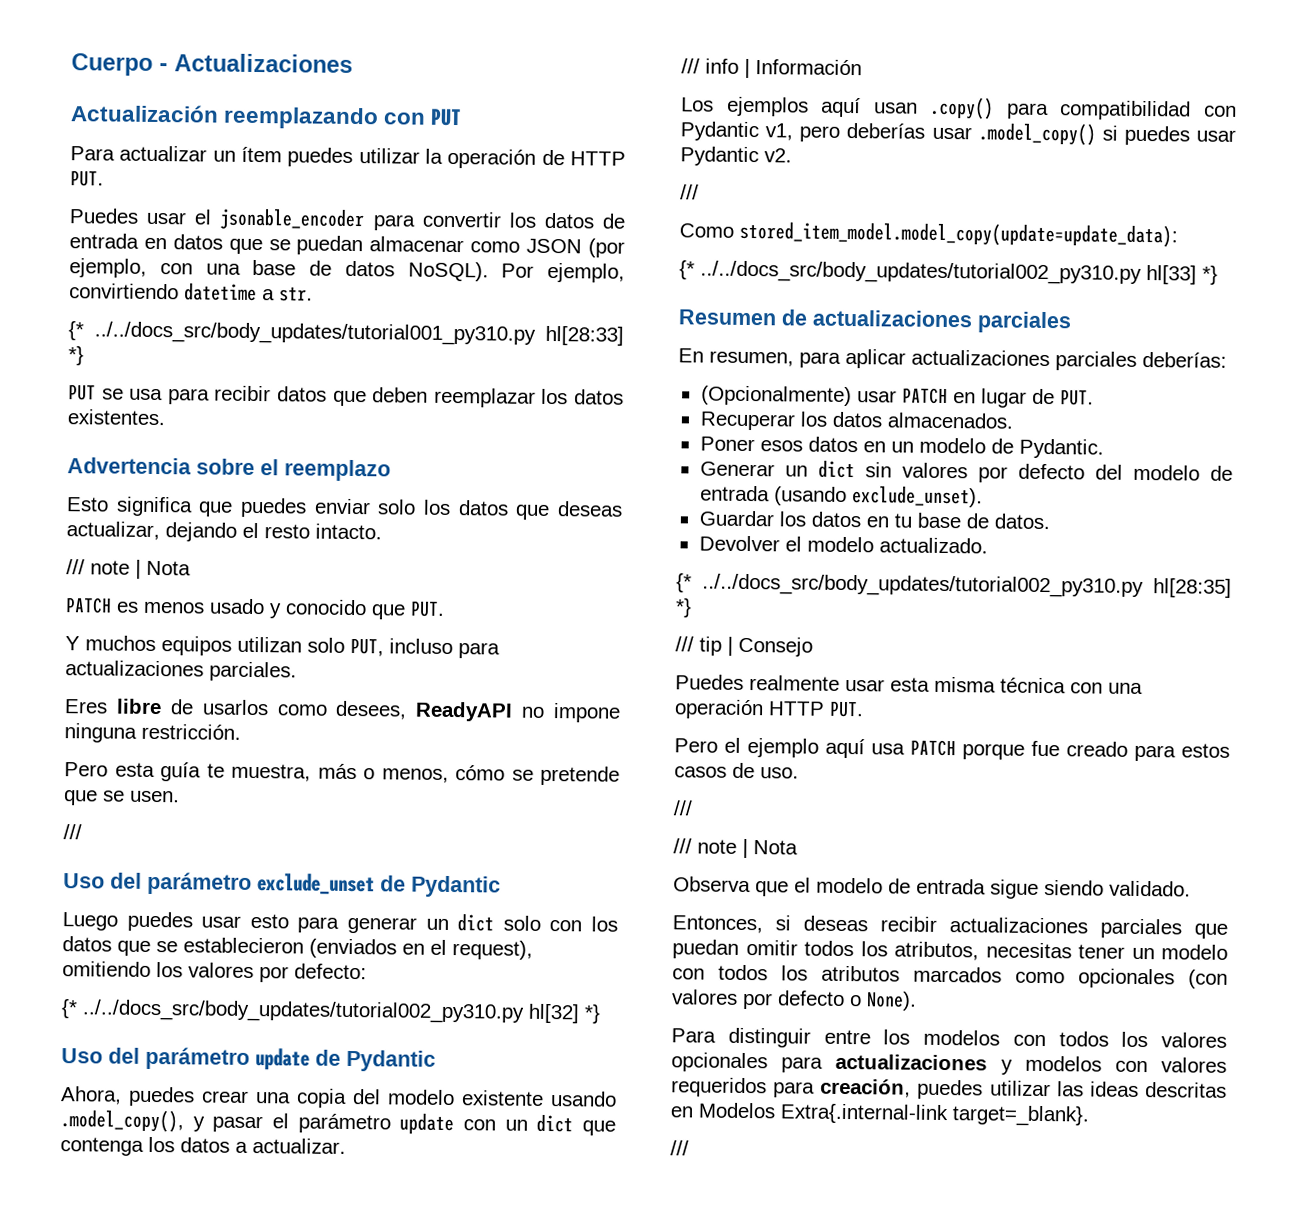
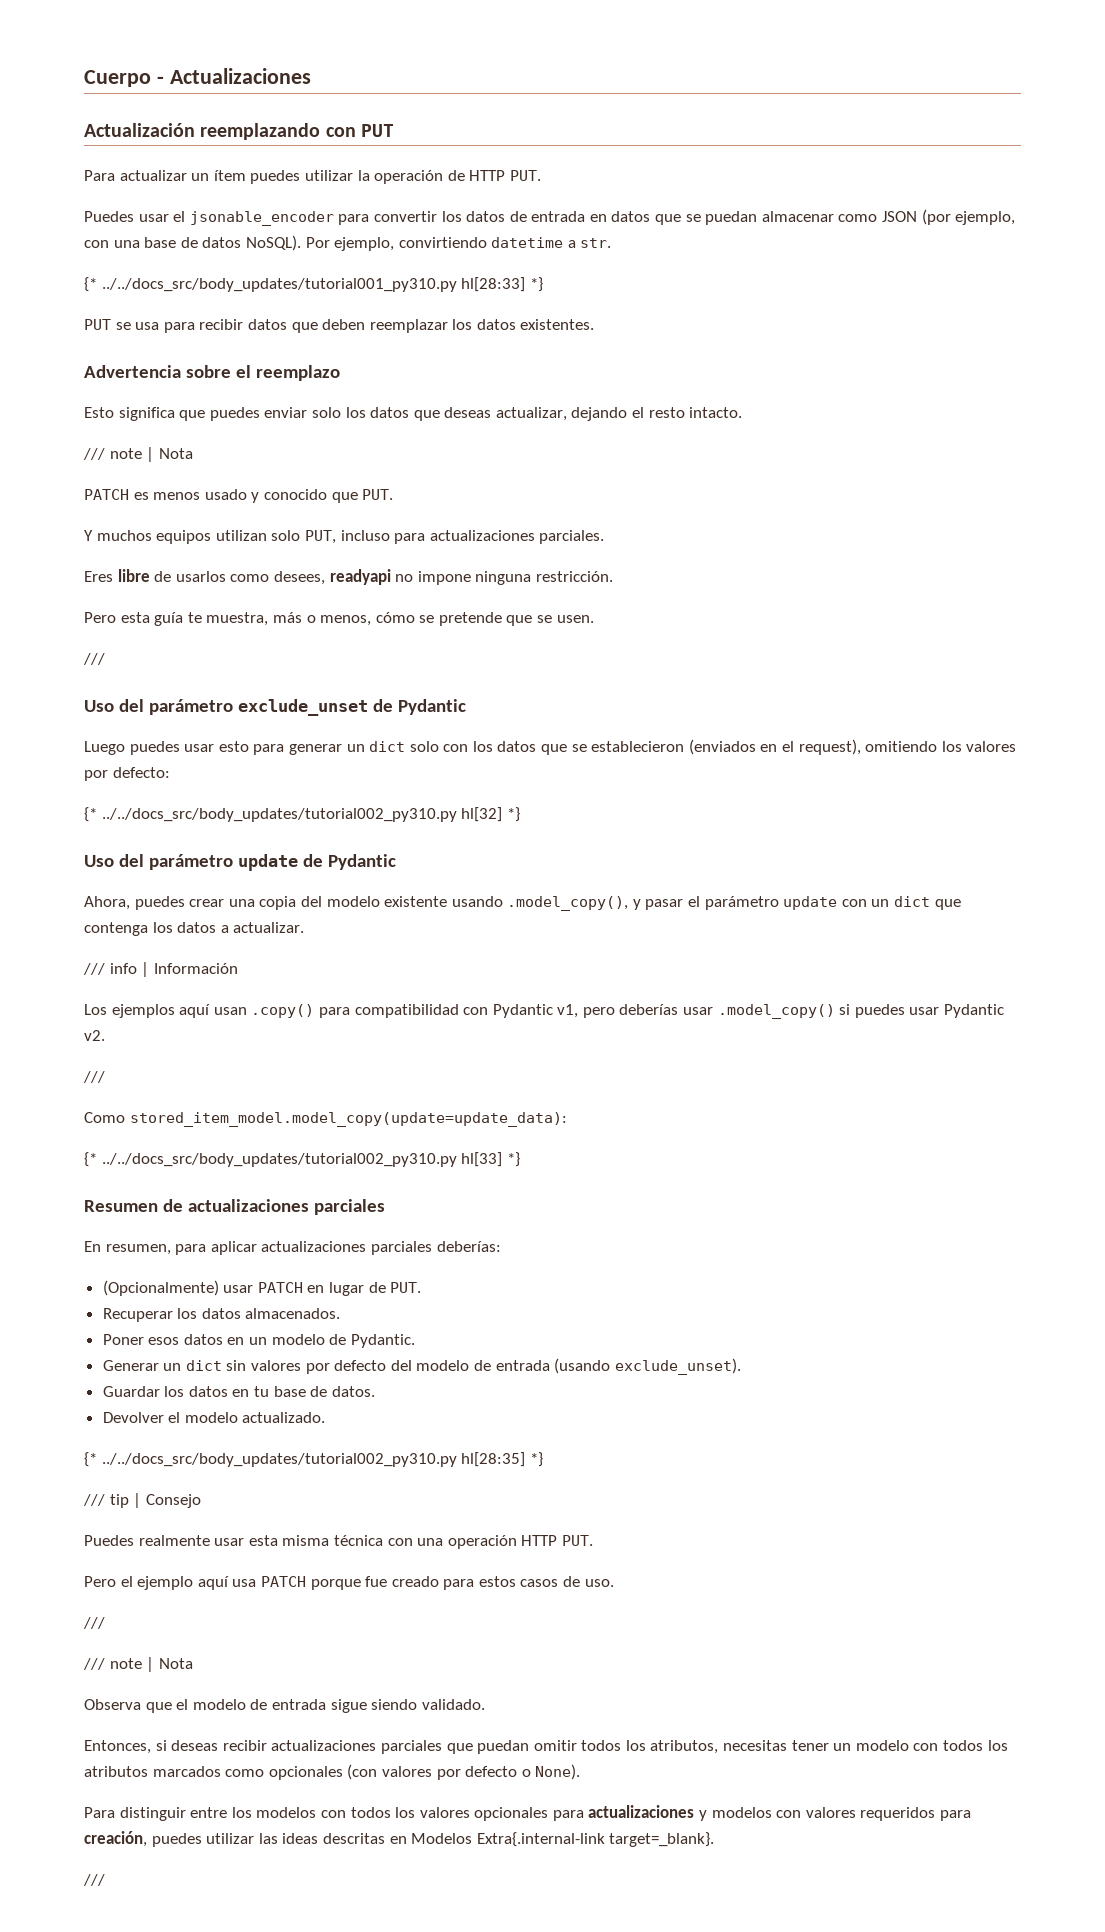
[415,701,514,722] ReadyAPI -> [329,569,391,585] readyapi

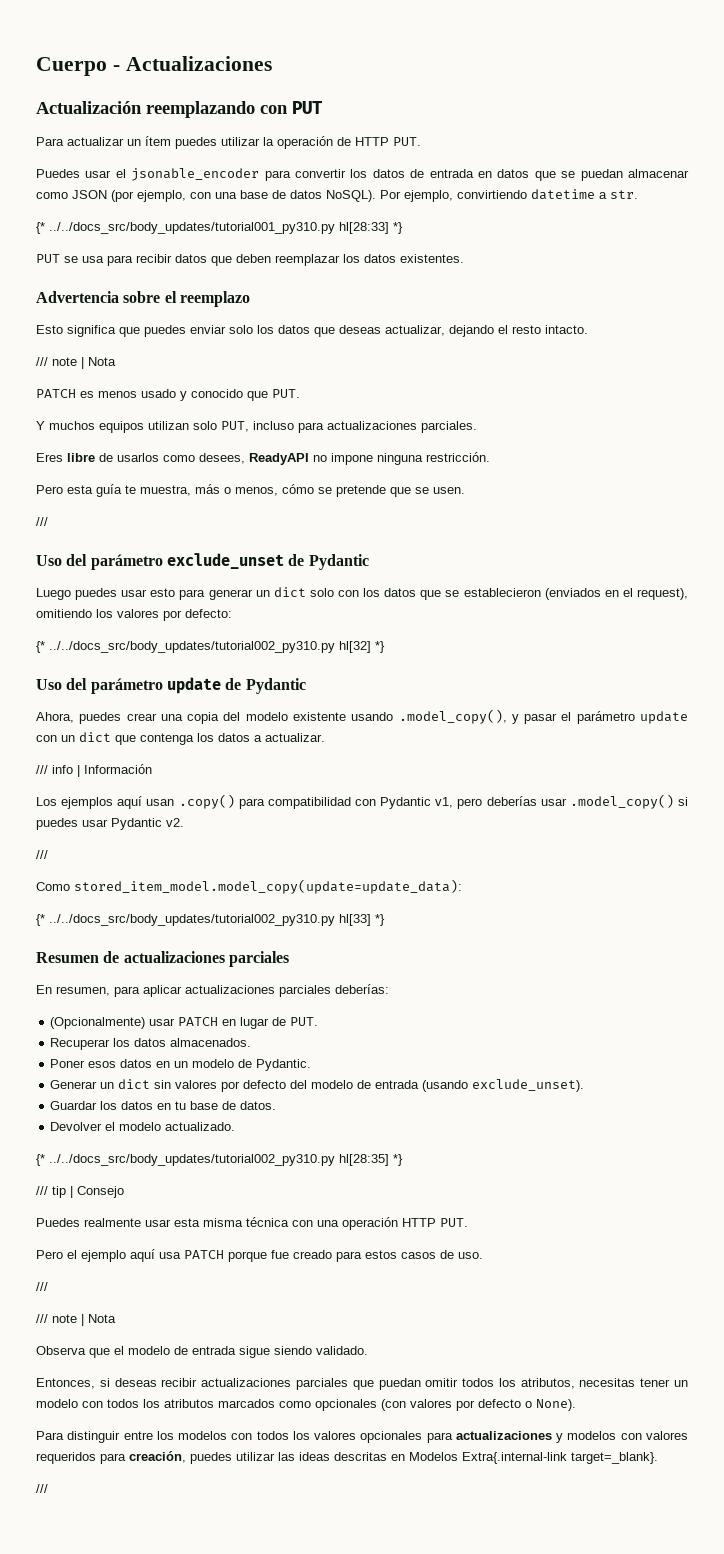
[329,569,391,585] readyapi -> [249,453,309,465] ReadyAPI

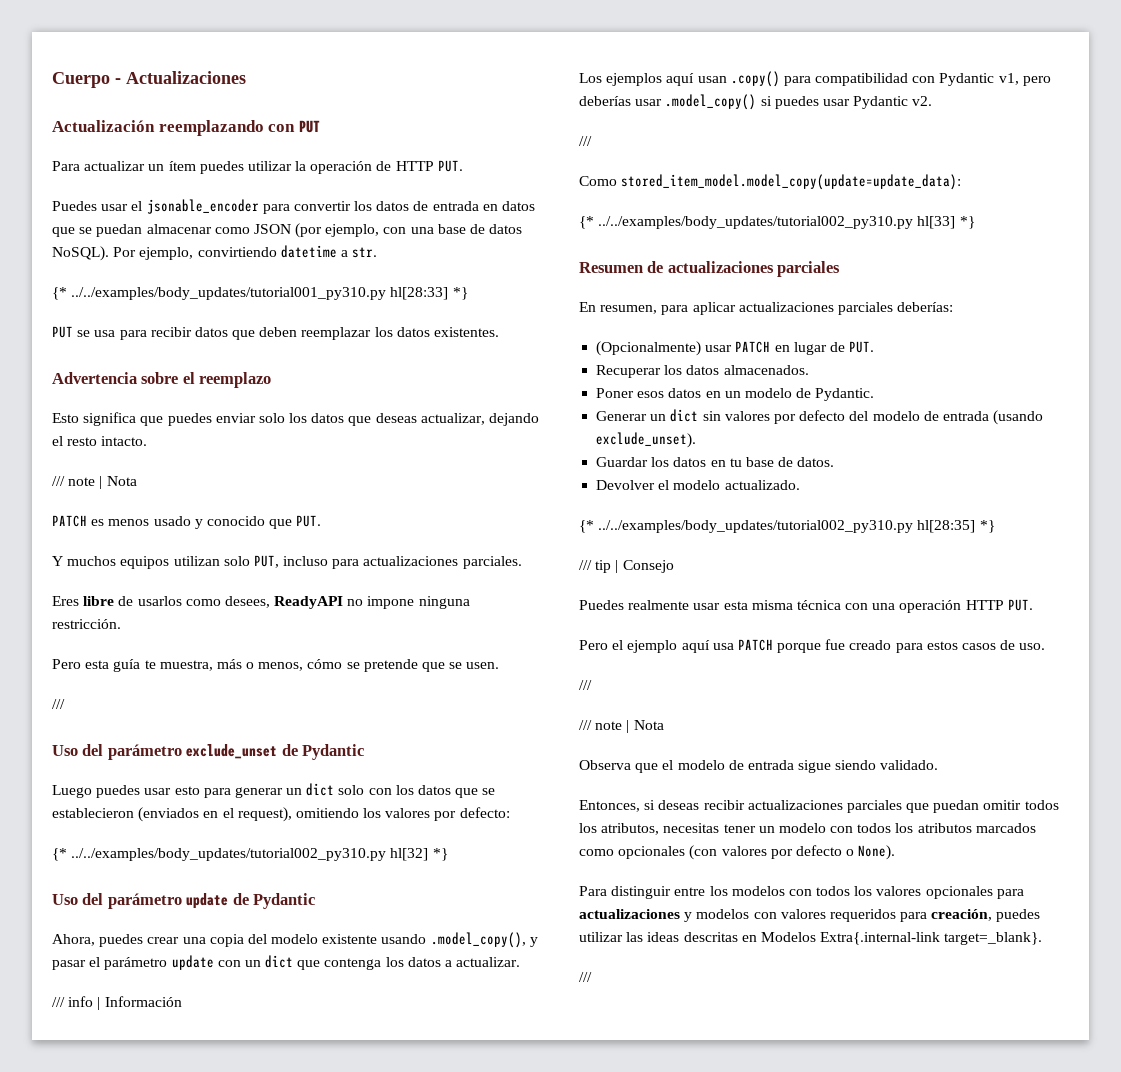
[49,222,335,234] ../../docs_src/body_updates/tutorial001_py310.py -> [71,287,387,300] ../../examples/body_updates/tutorial001_py310.py
[49,641,335,653] ../../docs_src/body_updates/tutorial002_py310.py -> [71,848,387,861] ../../examples/body_updates/tutorial002_py310.py
[49,914,335,926] ../../docs_src/body_updates/tutorial002_py310.py -> [598,216,914,229] ../../examples/body_updates/tutorial002_py310.py
[49,1154,335,1166] ../../docs_src/body_updates/tutorial002_py310.py -> [598,520,914,533] ../../examples/body_updates/tutorial002_py310.py

